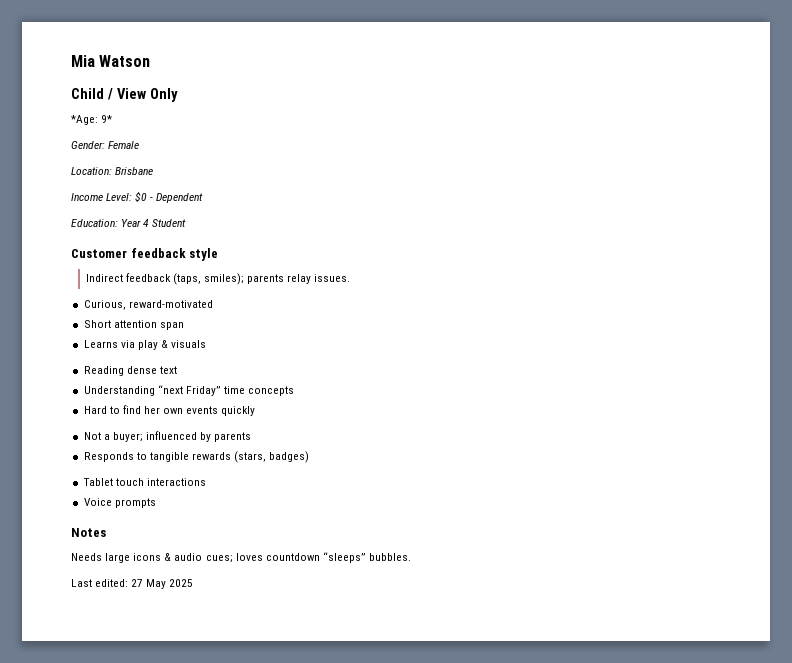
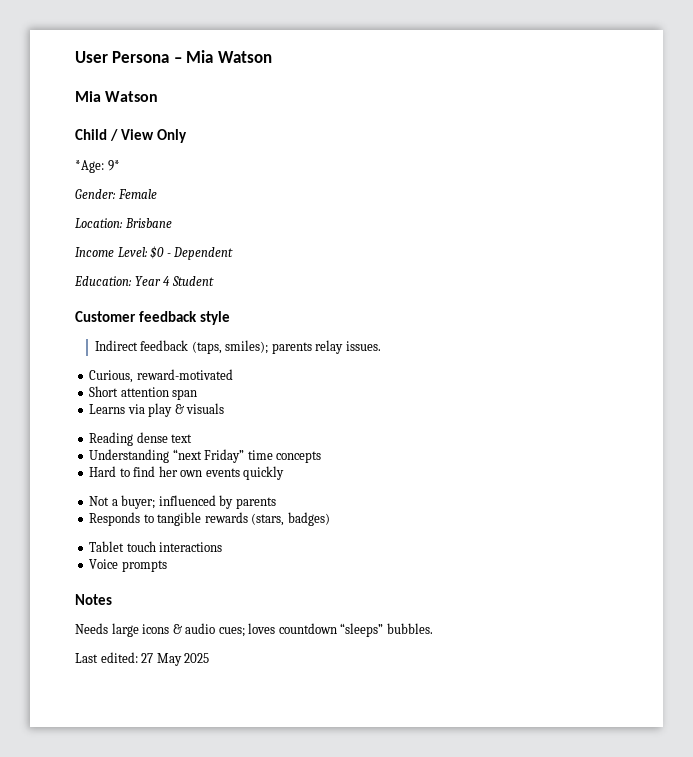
(71, 61) none -> [75,50,272,63] User Persona – Mia Watson //

